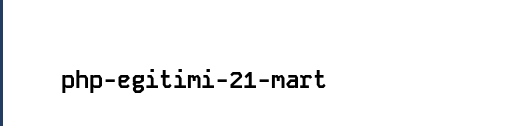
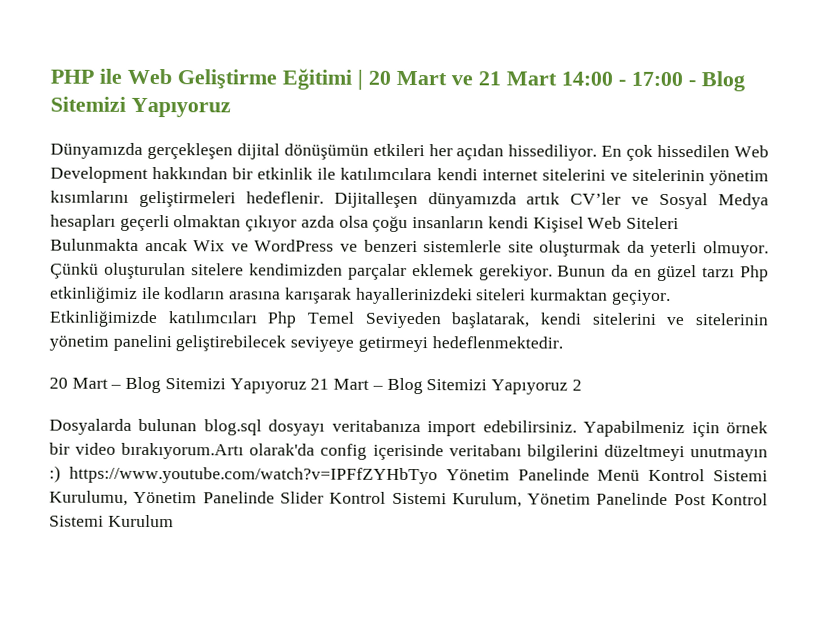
[61,69,327,93] php-egitimi-21-mart -> [50,68,745,92] [50,96,231,118] [50,142,769,161] [50,166,769,186] [50,190,770,210] [50,214,679,233] [50,238,770,258] [50,262,769,282] [50,286,671,306] [49,310,768,329] [49,334,563,353] [49,376,582,395] [49,418,769,438] [49,442,768,462] [49,465,769,485] [49,490,768,508] [49,514,174,528] PHP ile Web Geliştirme Eğitimi | 20 Mart ve 21 Mart 14:00 - 17:00 - Blog Sitemizi Yapıyoruz // Dünyamızda gerçekleşen dijital dönüşümün etkileri her açıdan hissediliyor. En çok hissedilen Web Development hakkından bir etkinlik ile katılımcılara kendi internet sitelerini ve sitelerinin yönetim kısımlarını geliştirmeleri hedeflenir. Dijitalleşen dünyamızda artık CV’ler ve Sosyal Medya hesapları geçerli olmaktan çıkıyor azda olsa çoğu insanların kendi Kişisel Web Siteleri Bulunmakta ancak Wix ve WordPress ve benzeri sistemlerle site oluşturmak da yeterli olmuyor. Çünkü oluşturulan sitelere kendimizden parçalar eklemek gerekiyor. Bunun da en güzel tarzı Php etkinliğimiz ile kodların arasına karışarak hayallerinizdeki siteleri kurmaktan geçiyor. Etkinliğimizde katılımcıları Php Temel Seviyeden başlatarak, kendi sitelerini ve sitelerinin yönetim panelini geliştirebilecek seviyeye getirmeyi hedeflenmektedir. // 20 Mart – Blog Sitemizi Yapıyoruz 21 Mart – Blog Sitemizi Yapıyoruz 2 // Dosyalarda bulunan blog.sql dosyayı veritabanıza import edebilirsiniz. Yapabilmeniz için örnek bir video bırakıyorum.Artı olarak'da config içerisinde veritabanı bilgilerini düzeltmeyi unutmayın :) https://www.youtube.com/watch?v=IPFfZYHbTyo Yönetim Panelinde Menü Kontrol Sistemi Kurulumu, Yönetim Panelinde Slider Kontrol Sistemi Kurulum, Yönetim Panelinde Post Kontrol Sistemi Kurulum

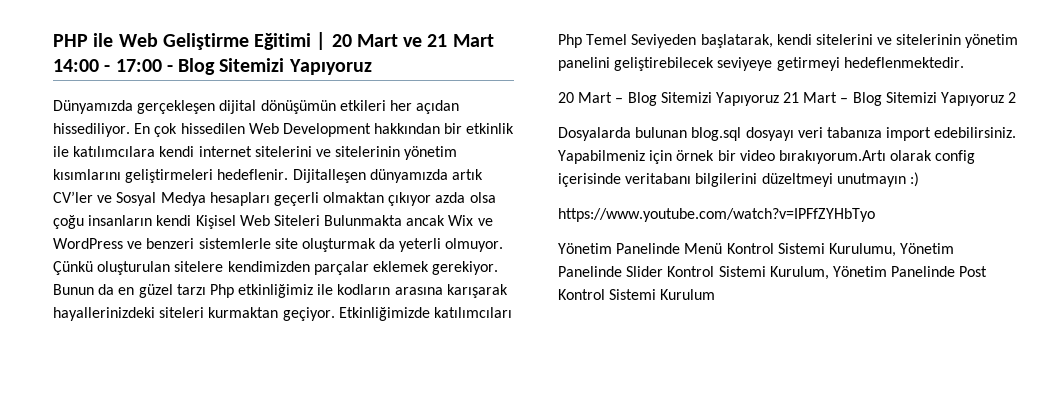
[331,419,421,433] veritabanıza -> [797,127,882,138] veri tabanıza
[249,443,316,456] olarak'da -> [890,150,933,161] olarak
(61, 474) none -> (919, 179) //
(438, 475) none -> (875, 215) //

